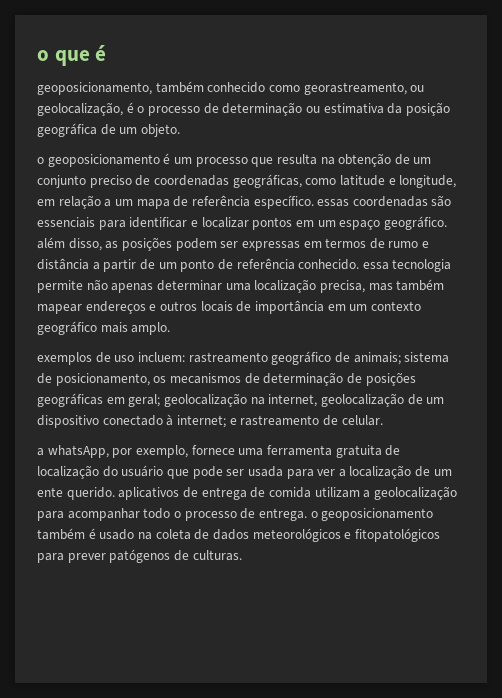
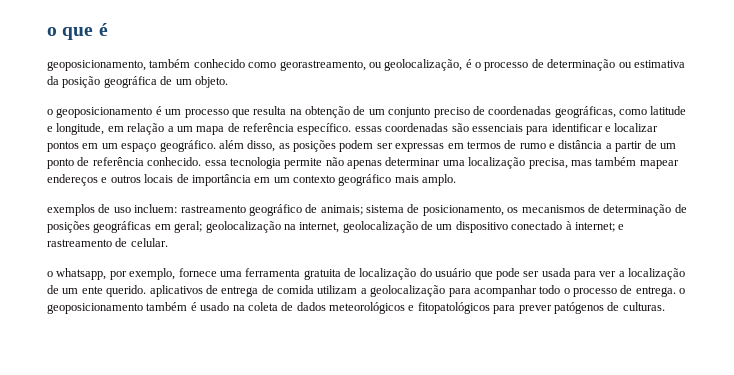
[37,445,109,458] a whatsApp, -> [47,268,107,280] o whatsapp,

